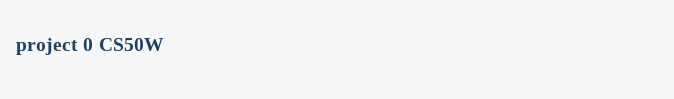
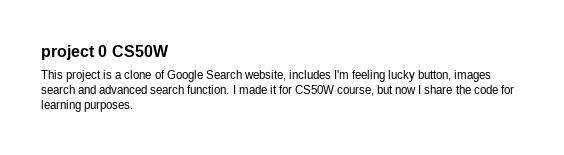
(164, 44) none -> [41,70,492,82] [41,85,514,96] [41,100,134,112] // This project is a clone of Google Search website, includes I'm feeling lucky button, images search and advanced search function. I made it for CS50W course, but now I share the code for learning purposes.

